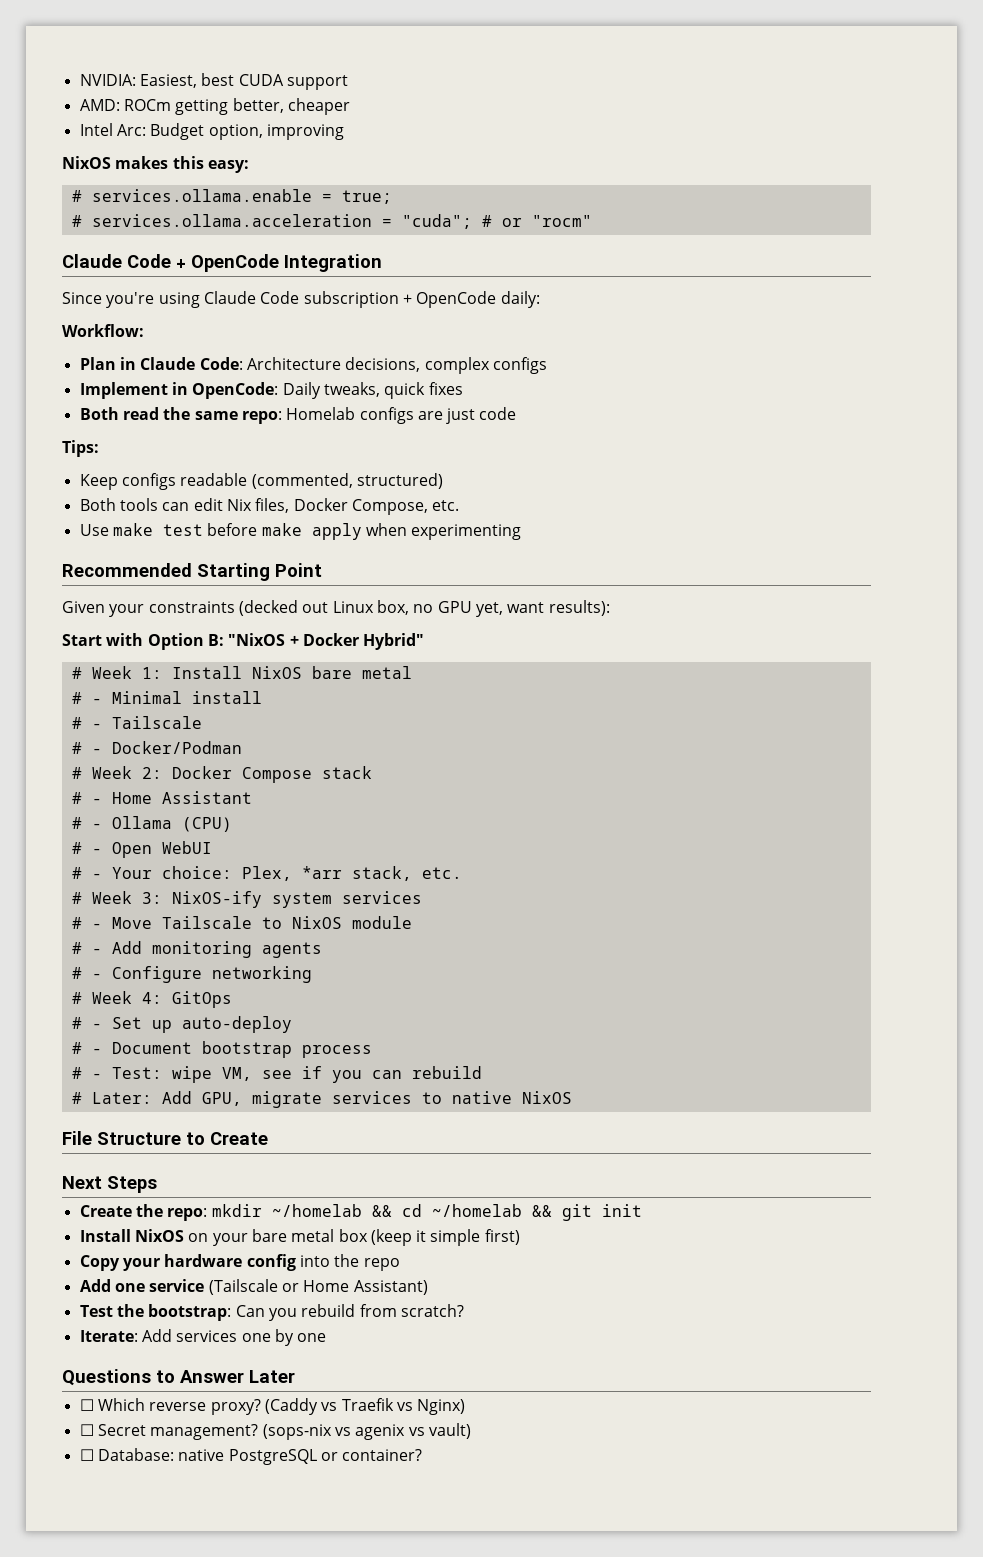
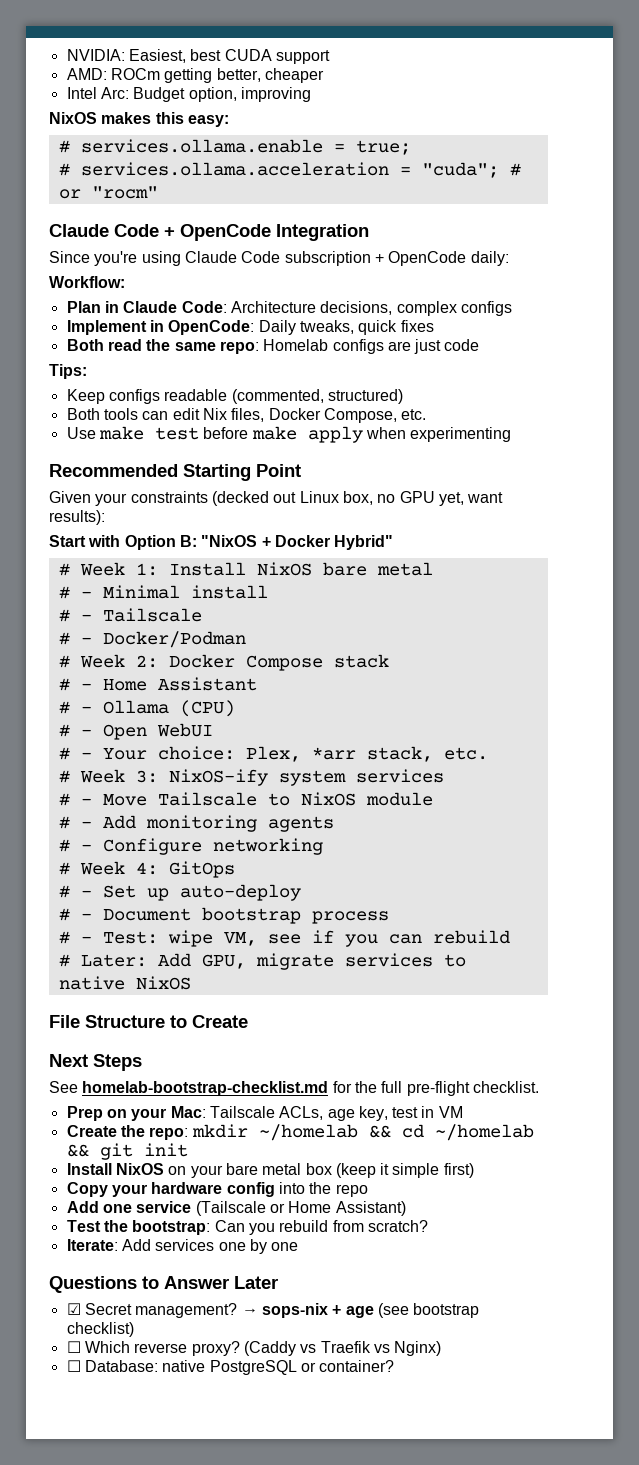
(157, 1184) none -> [49,1081,539,1096] [66,1106,463,1121] // See homelab-bootstrap-checklist.md for the full pre-flight checklist. // Prep on your Mac: Tailscale ACLs, age key, test in VM
(295, 1376) none -> [66,1303,480,1318] [66,1322,134,1337] // ☑ Secret management? → sops-nix + age (see bootstrap checklist)
[79,1423,471,1440] // ☐ Secret management? (sops-nix vs agenix vs vault) -> (442, 1348) none

